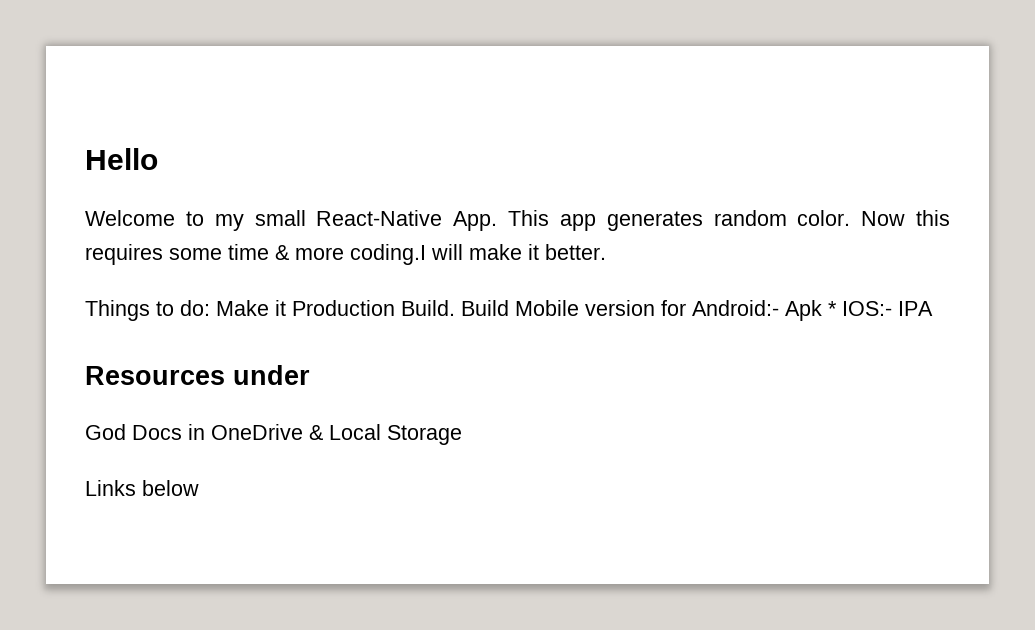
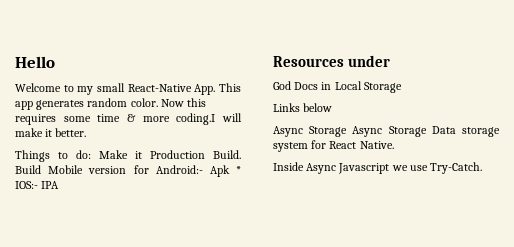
[211,424,323,440] OneDrive & -> (332, 86) none
(199, 488) none -> [273,126,500,137] [273,140,394,152] [273,162,483,174] // Async Storage Async Storage Data storage system for React Native. // Inside Async Javascript we use Try-Catch.

